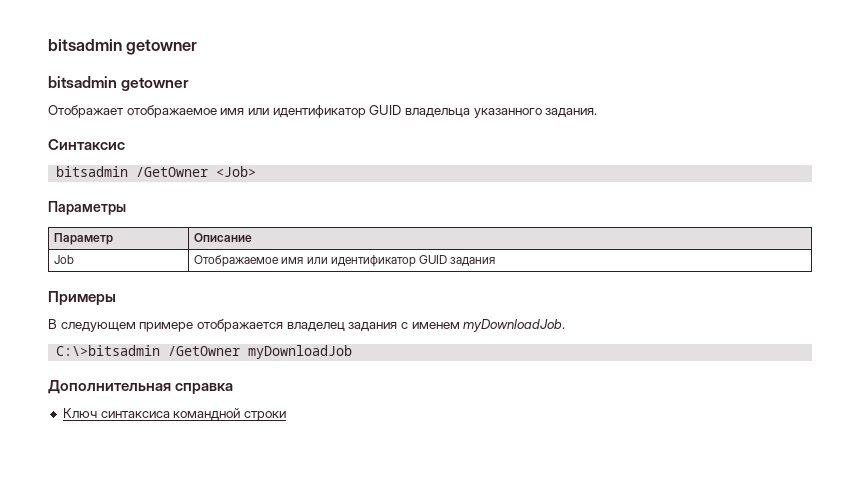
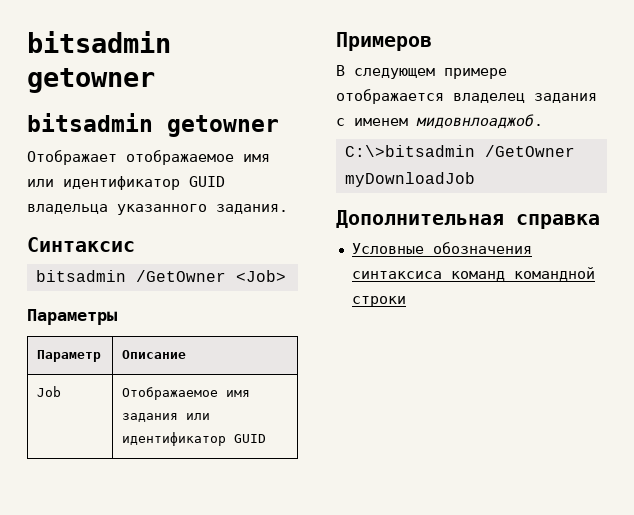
[306,255,496,267] [48,291,116,305] или идентификатор GUID задания // Примеры -> [122,413,211,422] [122,432,267,446] [336,32,432,51] задания или идентификатор GUID // Примеров
[463,319,566,332] myDownloadJob. -> [416,114,543,129] мидовнлоаджоб.
[62,408,170,418] Ключ синтаксиса -> [351,242,532,254] [351,271,505,281] Условные обозначения синтаксиса команд

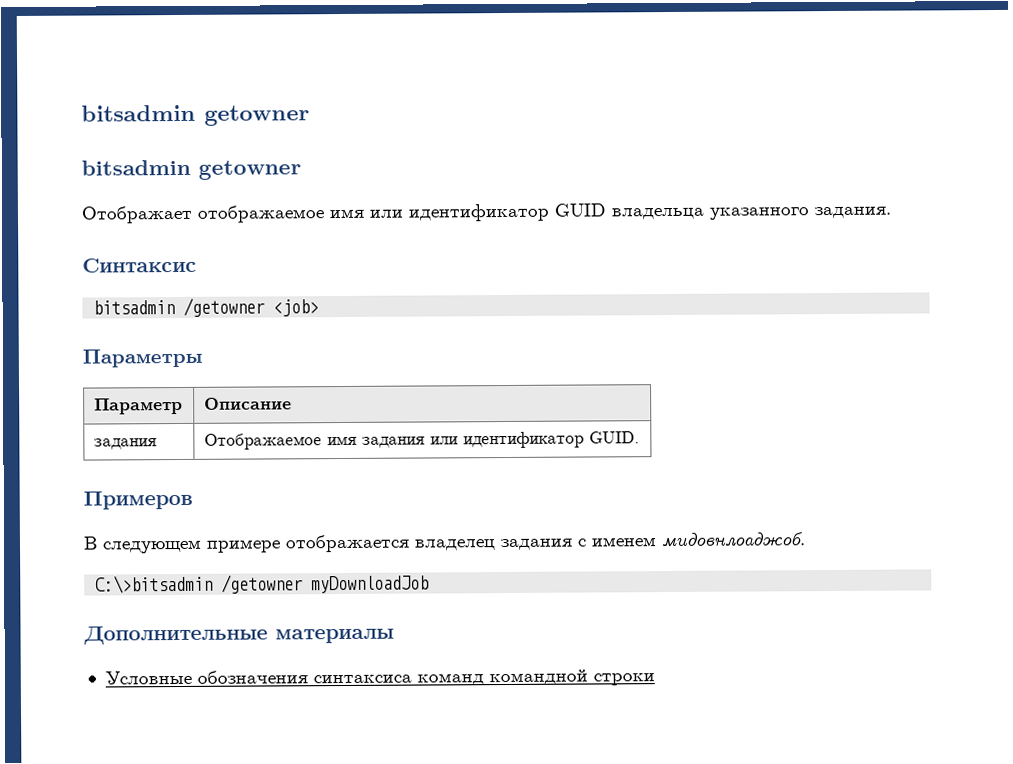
[135,270,286,282] /GetOwner <Job> -> [183,297,320,317] /getowner <job>
[37,386,62,397] Job -> [93,438,157,450] задания
[234,434,267,443] GUID -> [588,431,640,444] GUID.
[484,145,575,157] /GetOwner -> [221,574,304,594] /getowner
[336,210,600,229] Дополнительная справка -> [83,625,394,645] Дополнительные материалы

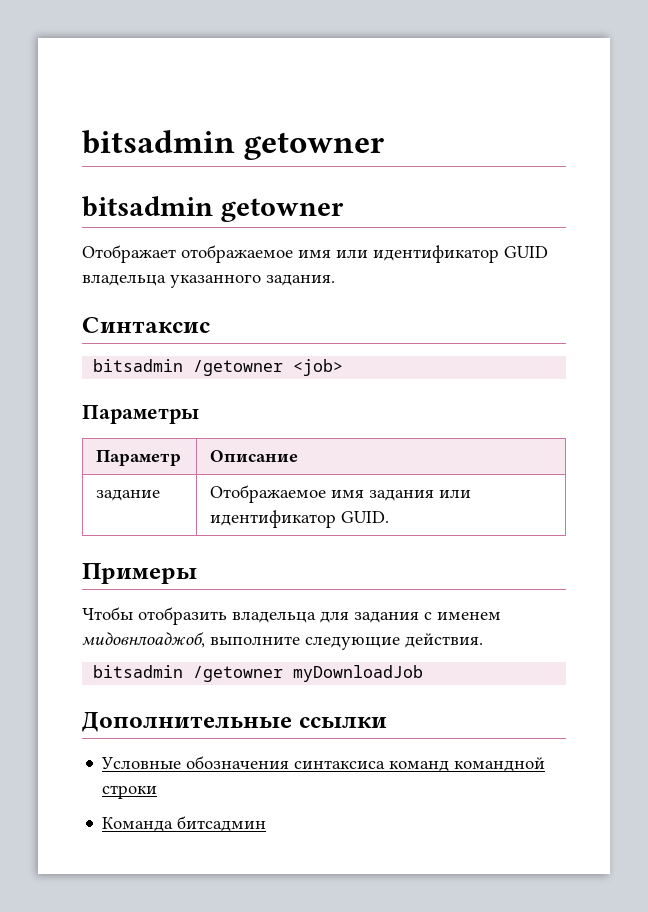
[93,438,157,450] задания -> [96,489,161,501] задание
[83,490,193,510] [83,532,806,554] [95,574,214,594] Примеров // В следующем примере отображается владелец задания с именем мидовнлоаджоб. // C:\>bitsadmin -> [82,563,197,584] [82,607,501,625] [82,632,483,650] [93,665,184,678] Примеры // Чтобы отобразить владельца для задания с именем мидовнлоаджоб, выполните следующие действия. // bitsadmin
[275,628,394,644] материалы -> [298,717,387,728] ссылки
(655, 679) none -> [102,816,267,832] // Команда битсадмин

